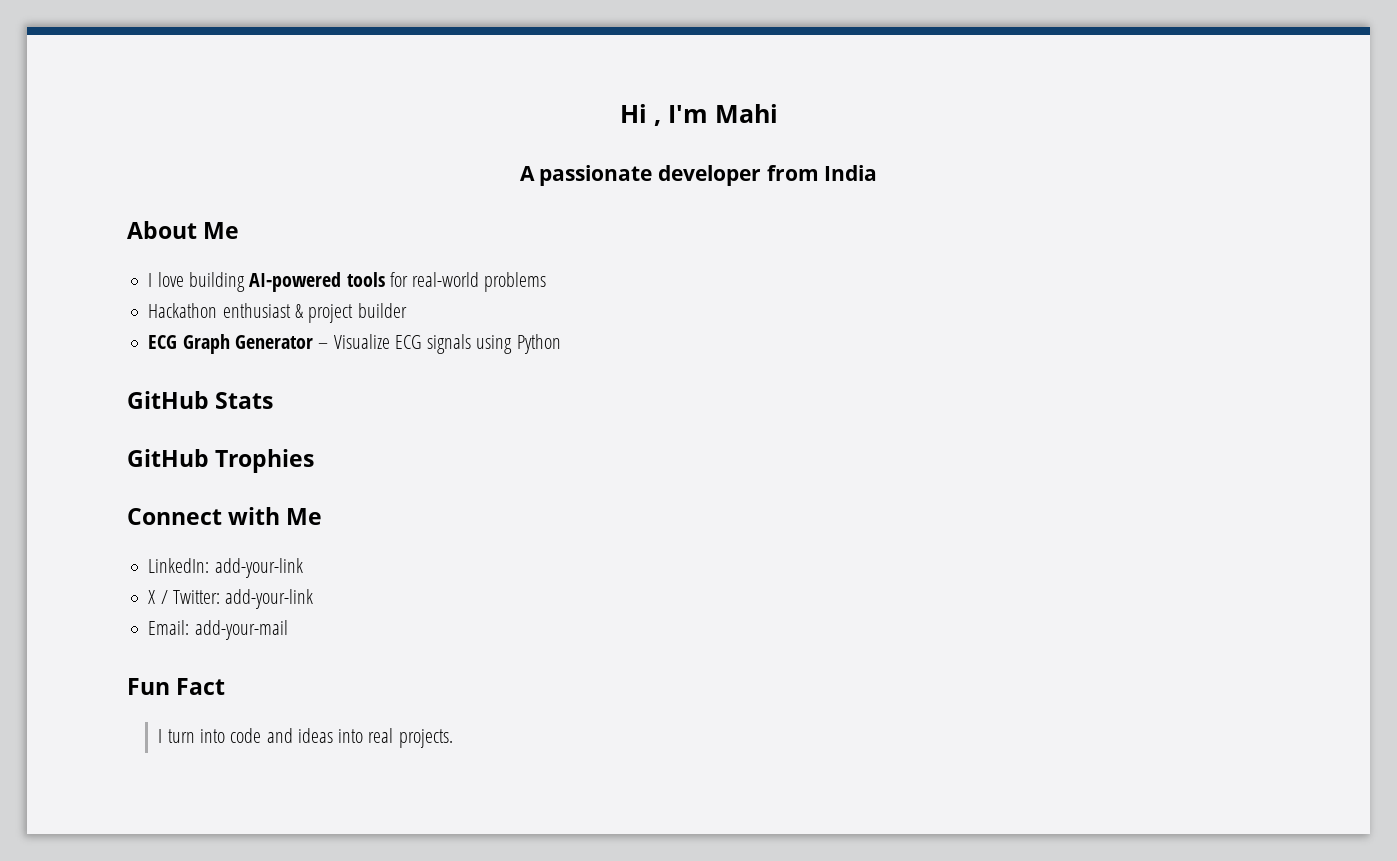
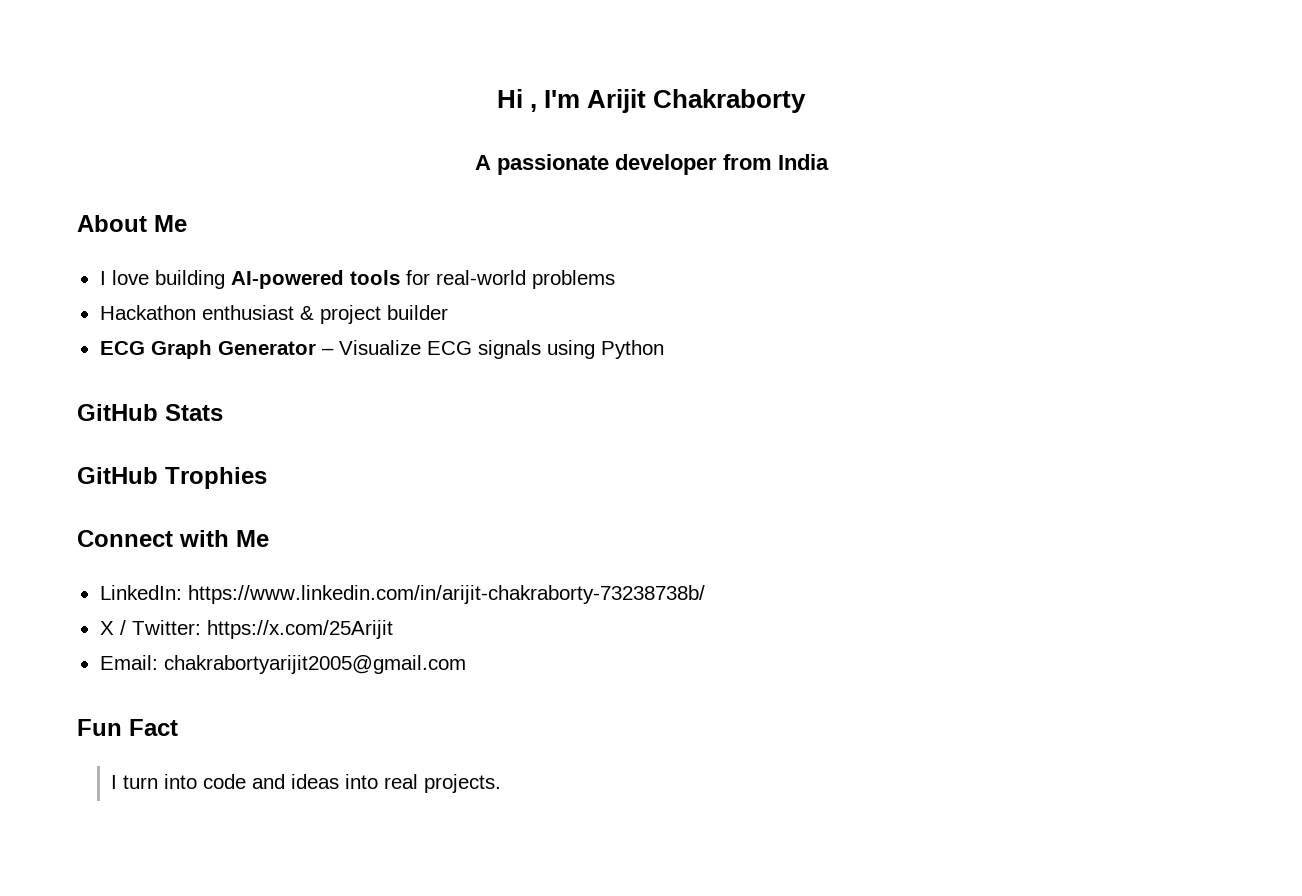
[714,104,778,123] Mahi -> [587,89,807,113] Arijit Chakraborty
[214,558,303,578] add-your-link -> [187,585,705,604] https://www.linkedin.com/in/arijit-chakraborty-73238738b/
[225,589,314,609] add-your-link -> [206,620,393,639] https://x.com/25Arijit
[194,620,288,640] add-your-mail -> [163,655,466,674] chakrabortyarijit2005@gmail.com

